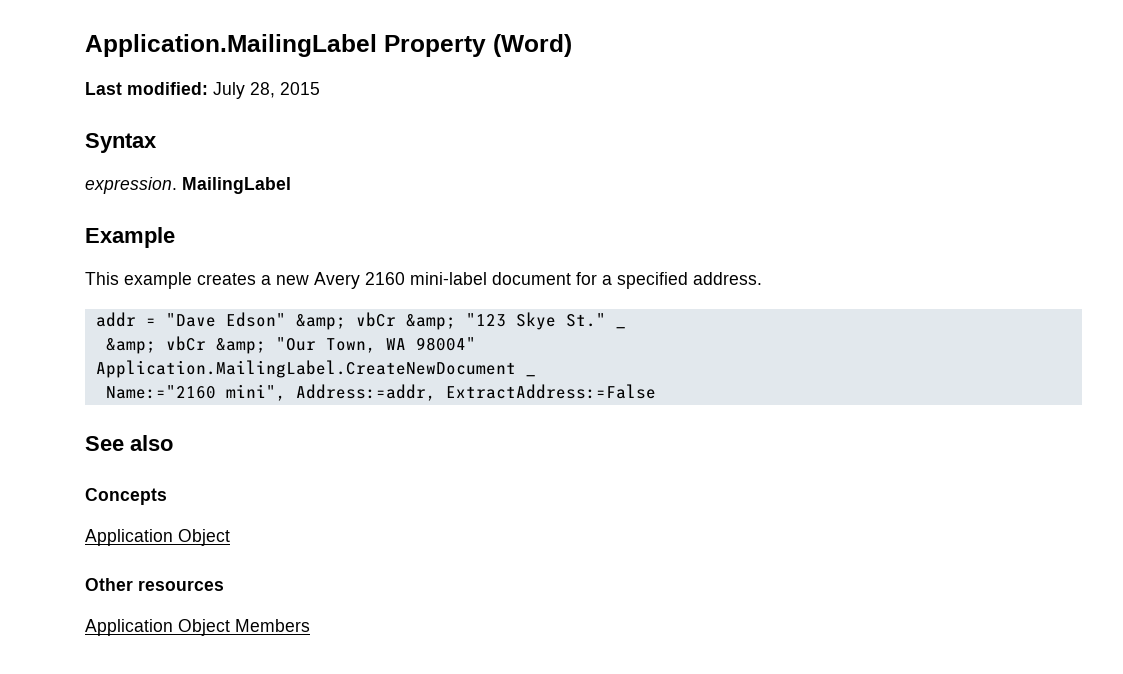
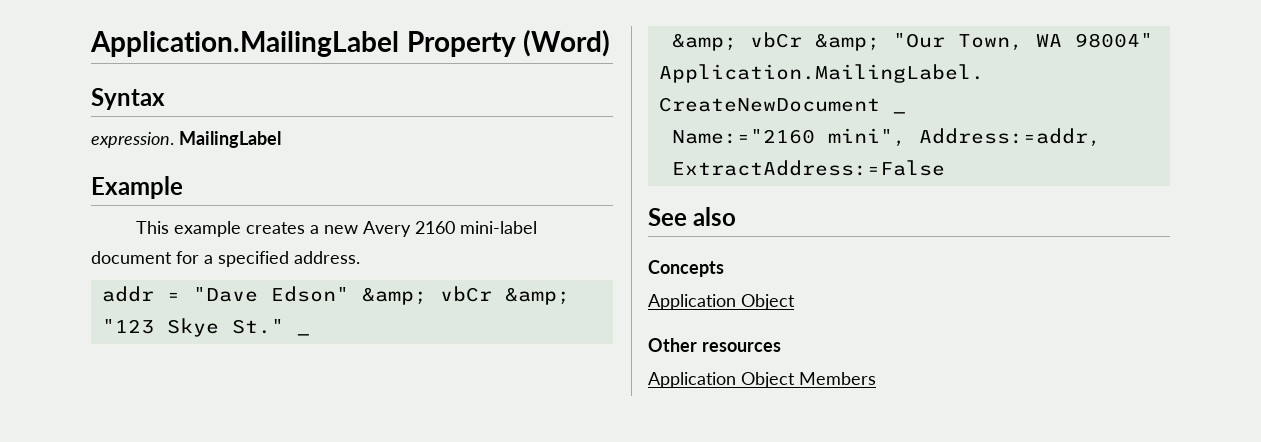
[85,82,320,99] // Last modified: July 28, 2015 -> (611, 43) none

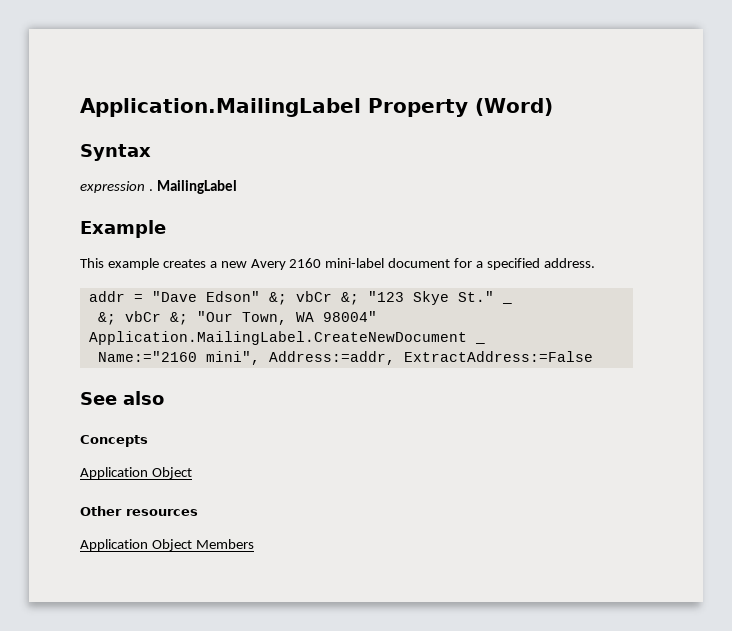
[91,132,174,148] expression. -> [80,181,153,193] expression .
[361,286,570,305] &amp; vbCr &amp; -> [268,291,359,305] &; vbCr &;
[671,32,880,51] &amp; vbCr &amp; -> [97,311,188,325] &; vbCr &;

